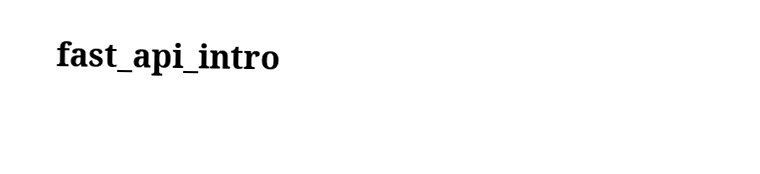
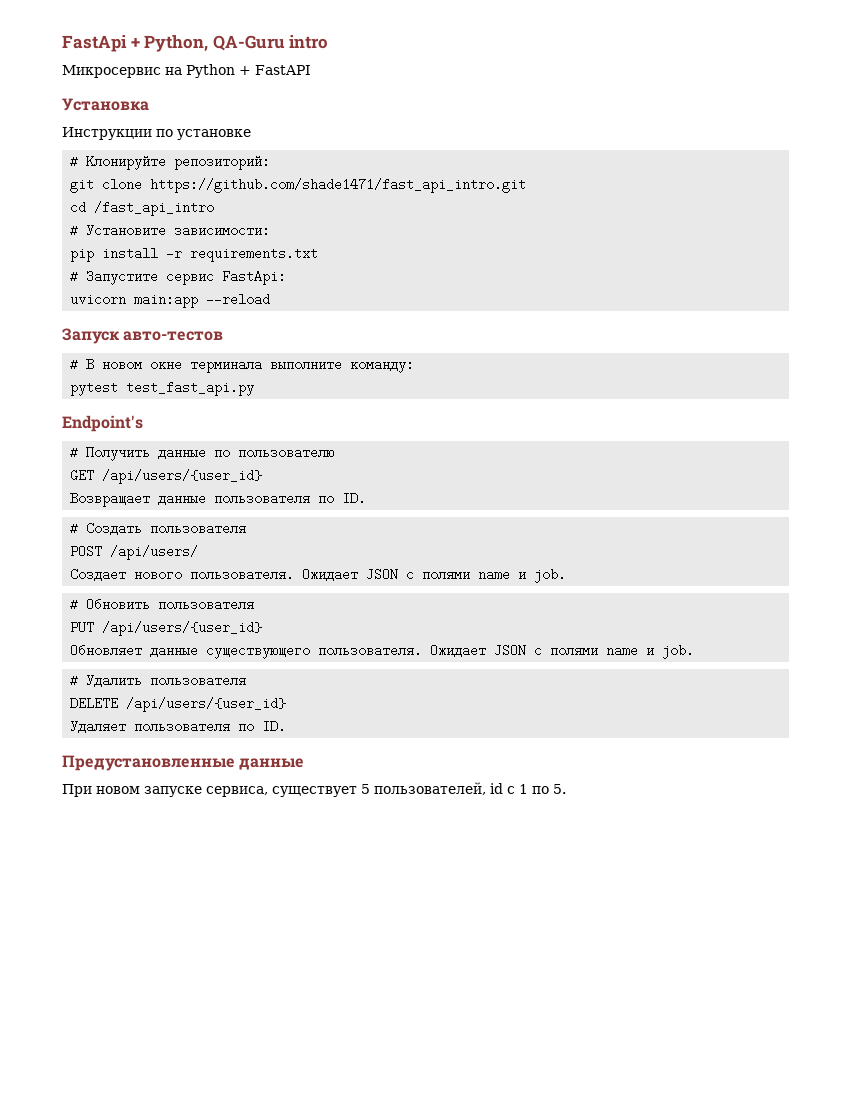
[56,41,281,78] fast_api_intro -> [62,35,329,52] [62,64,311,78] [62,98,149,111] [62,127,251,140] [70,153,271,170] [70,178,527,193] [70,201,215,216] [70,222,271,238] [70,247,319,262] [70,268,287,285] [70,293,271,308] [62,328,224,344] [70,356,415,373] [70,381,255,396] [62,415,143,432] [70,444,335,461] [70,469,263,484] [70,490,367,507] [70,520,247,536] [70,545,199,560] [70,566,567,583] [70,596,255,612] [70,621,263,636] [70,642,695,659] [70,672,247,688] [70,697,287,712] [70,718,287,734] [62,755,305,771] [62,782,566,797] FastApi + Python, QA-Guru intro // Микросервис на Python + FastAPI // Установка // Инструкции по установке // # Клонируйте репозиторий: // git clone https://github.com/shade1471/fast_api_intro.git // cd /fast_api_intro // # Установите зависимости: // pip install -r requirements.txt // # Запустите сервис FastApi: // uvicorn main:app --reload // Запуск авто-тестов // # В новом окне терминала выполните команду: // pytest test_fast_api.py // Endpoint's // # Получить данные по пользователю // GET /api/users/{user_id} // Возвращает данные пользователя по ID. // # Создать пользователя // POST /api/users/ // Создает нового пользователя. Ожидает JSON с полями name и job. // # Обновить пользователя // PUT /api/users/{user_id} // Обновляет данные существующего пользователя. Ожидает JSON с полями name и job. // # Удалить пользователя // DELETE /api/users/{user_id} // Удаляет пользователя по ID. // Предустановленные данные // При новом запуске сервиса, существует 5 пользователей, id c 1 по 5.

